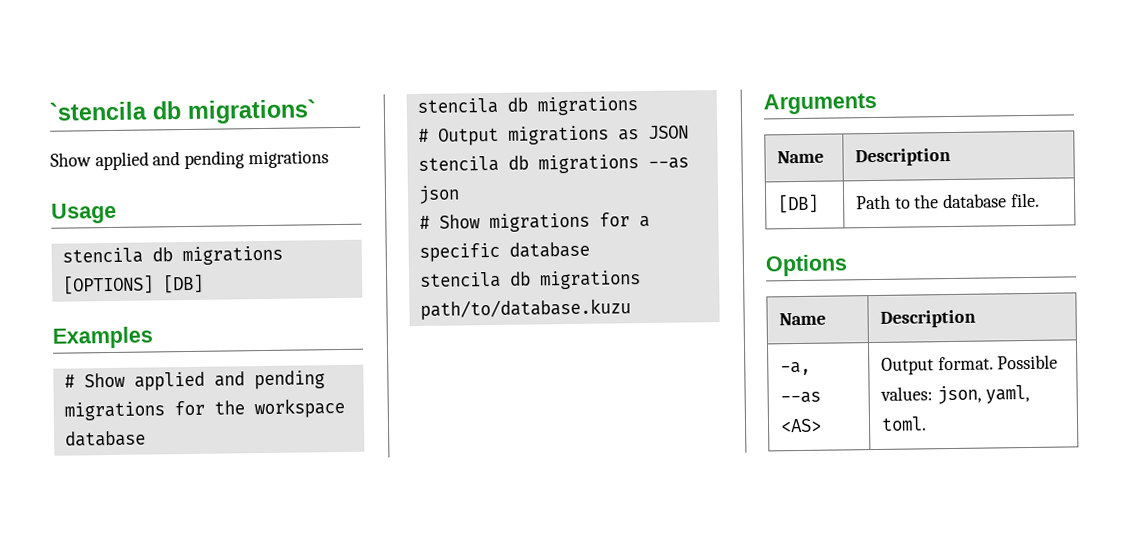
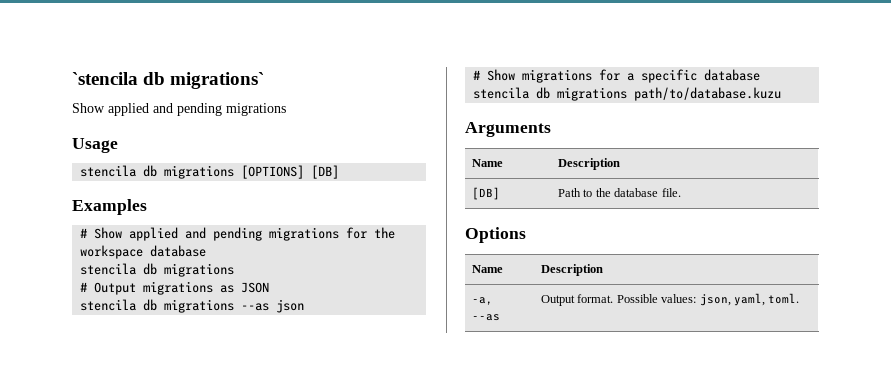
[779,418,822,433] <AS> -> (501, 317) none

